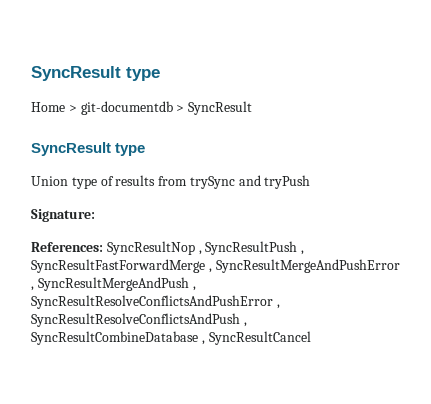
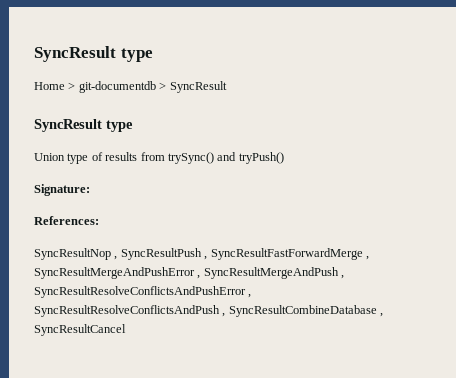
[189,175,311,189] trySync and tryPush -> [167,152,284,164] trySync() and tryPush()
(103, 247) none -> (99, 220) //

